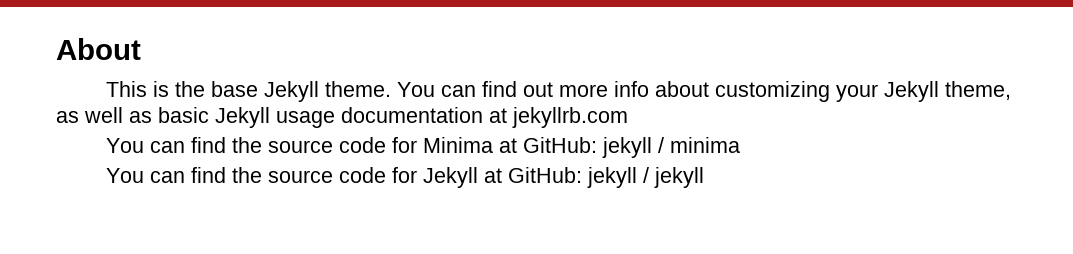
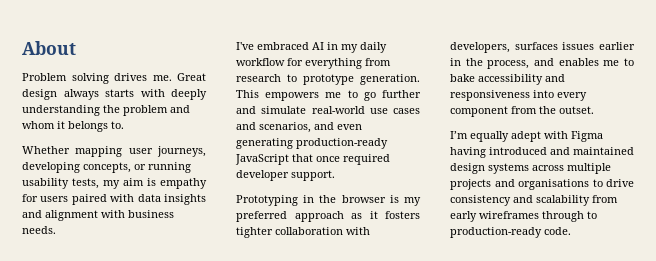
[105,81,1011,102] [56,107,628,128] [105,137,740,158] [105,167,704,188] This is the base Jekyll theme. You can find out more info about customizing your Jekyll theme, as well as basic Jekyll usage documentation at jekyllrb.com // You can find the source code for Minima at GitHub: jekyll / minima // You can find the source code for Jekyll at GitHub: jekyll / jekyll -> [22,73,206,84] [22,89,207,100] [22,105,190,116] [22,121,124,132] [22,146,207,157] [22,162,191,173] [22,178,207,189] [22,194,207,205] [22,210,174,221] [22,226,56,234] [236,42,387,53] [236,58,391,69] [236,74,420,85] [236,90,421,101] [236,106,420,114] [236,122,362,133] [236,138,388,149] [235,154,390,165] [236,170,335,181] [236,195,421,206] [236,211,420,222] [236,227,370,238] [450,42,635,53] [450,58,634,69] [450,74,565,85] [450,90,587,101] [450,106,594,117] [450,131,603,142] [450,147,634,158] [450,163,611,174] [450,179,634,190] [450,195,618,206] [450,211,597,222] [450,227,571,238] Problem solving drives me. Great design always starts with deeply understanding the problem and whom it belongs to. // Whether mapping user journeys, developing concepts, or running usability tests, my aim is empathy for users paired with data insights and alignment with business needs. // I've embraced AI in my daily workflow for everything from research to prototype generation. This empowers me to go further and simulate real-world use cases and scenarios, and even generating production-ready JavaScript that once required developer support. // Prototyping in the browser is my preferred approach as it fosters tighter collaboration with developers, surfaces issues earlier in the process, and enables me to bake accessibility and responsiveness into every component from the outset. // I’m equally adept with Figma having introduced and maintained design systems across multiple projects and organisations to drive consistency and scalability from early wireframes through to production-ready code.

